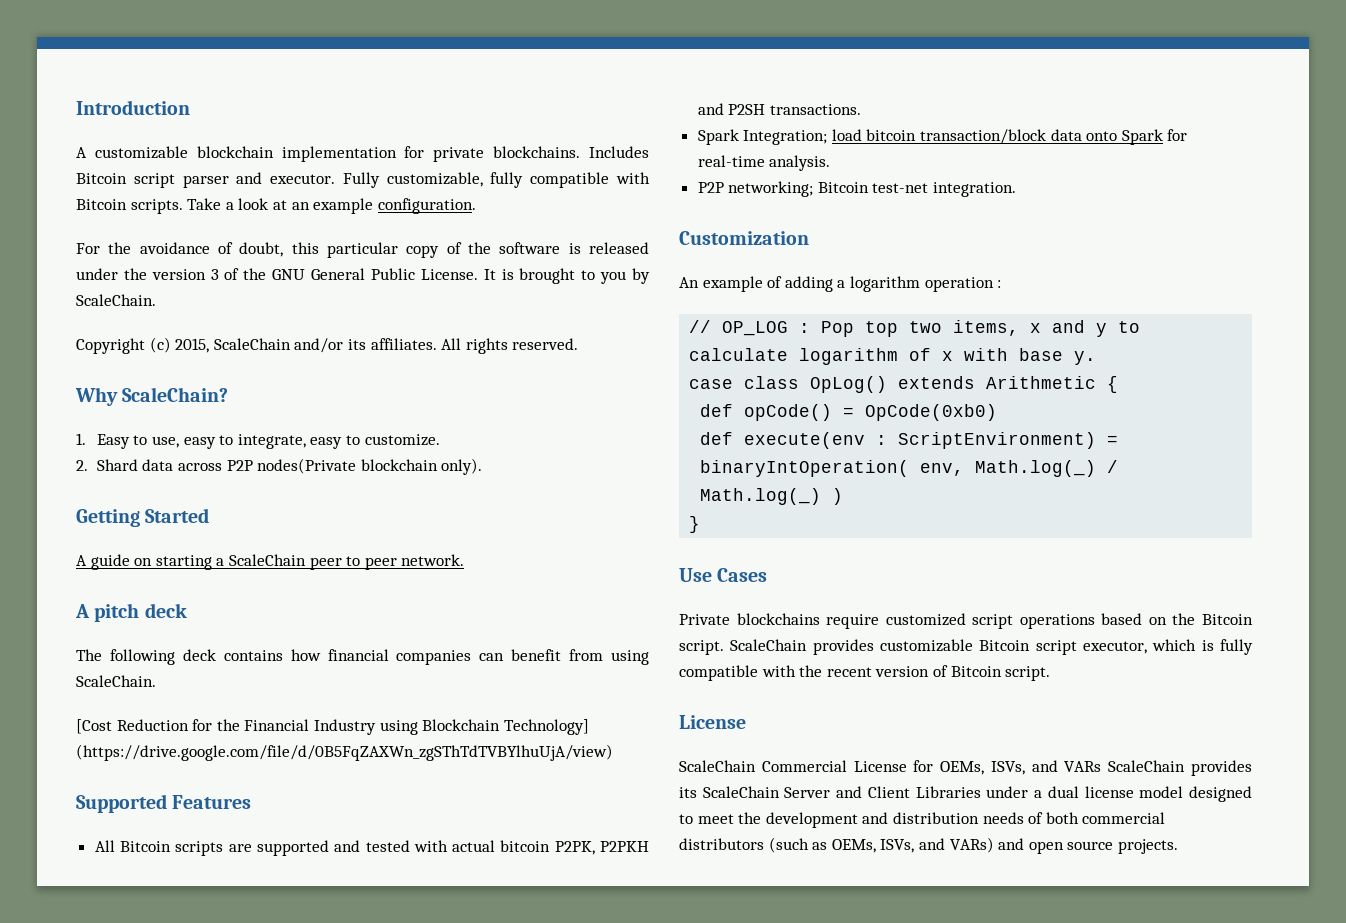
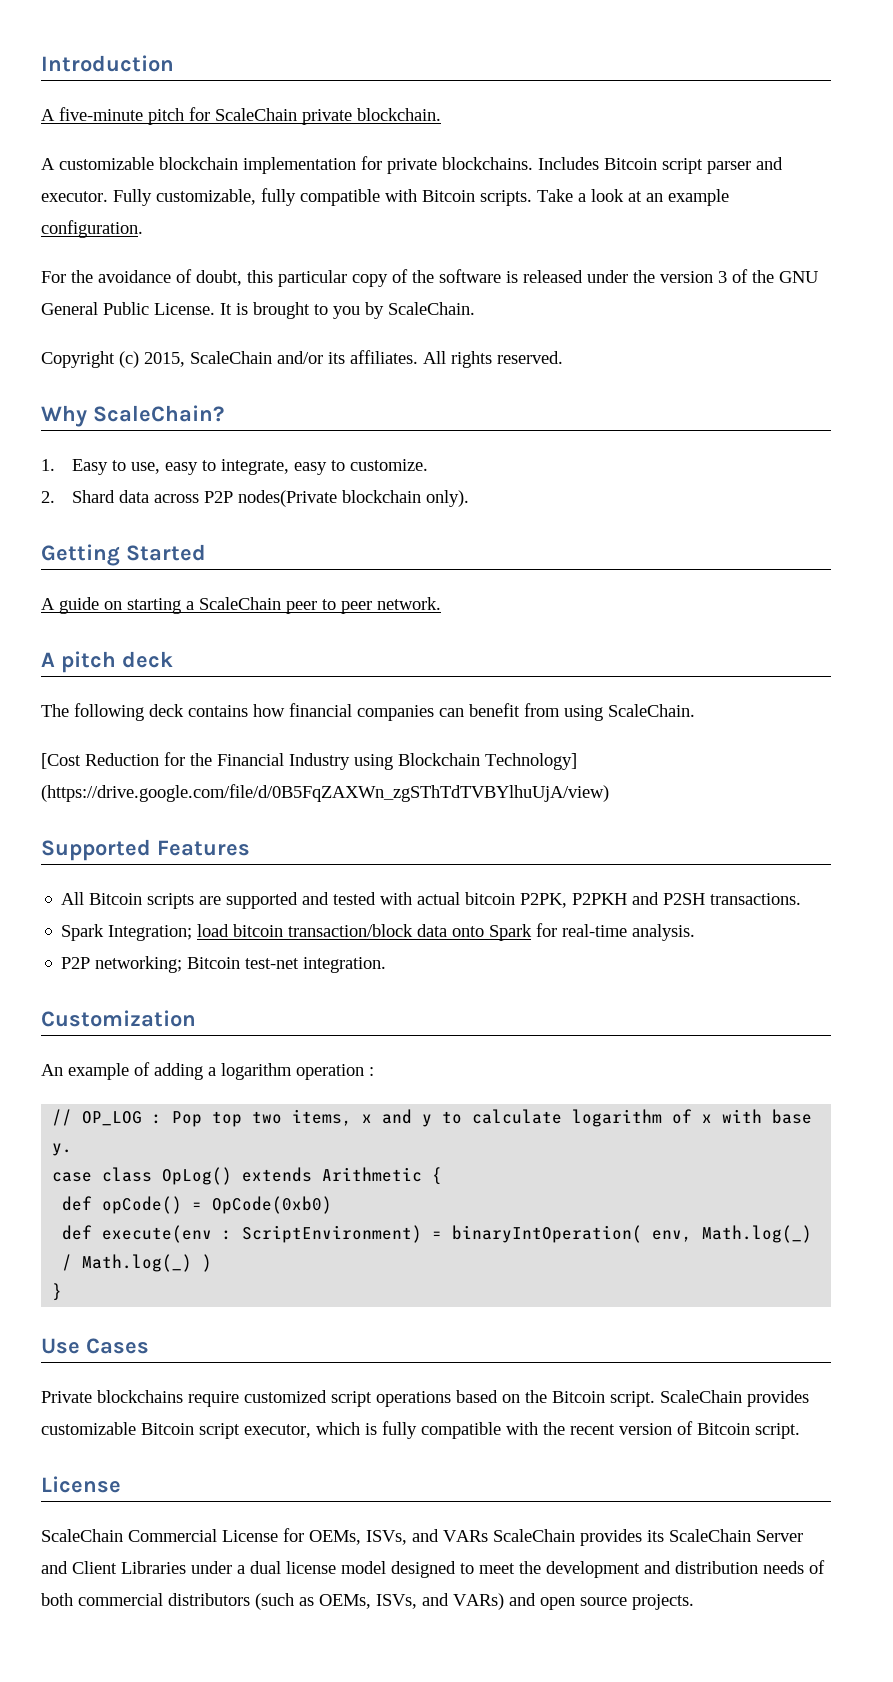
(190, 107) none -> [41,107,441,125] // A five-minute pitch for ScaleChain private blockchain.

